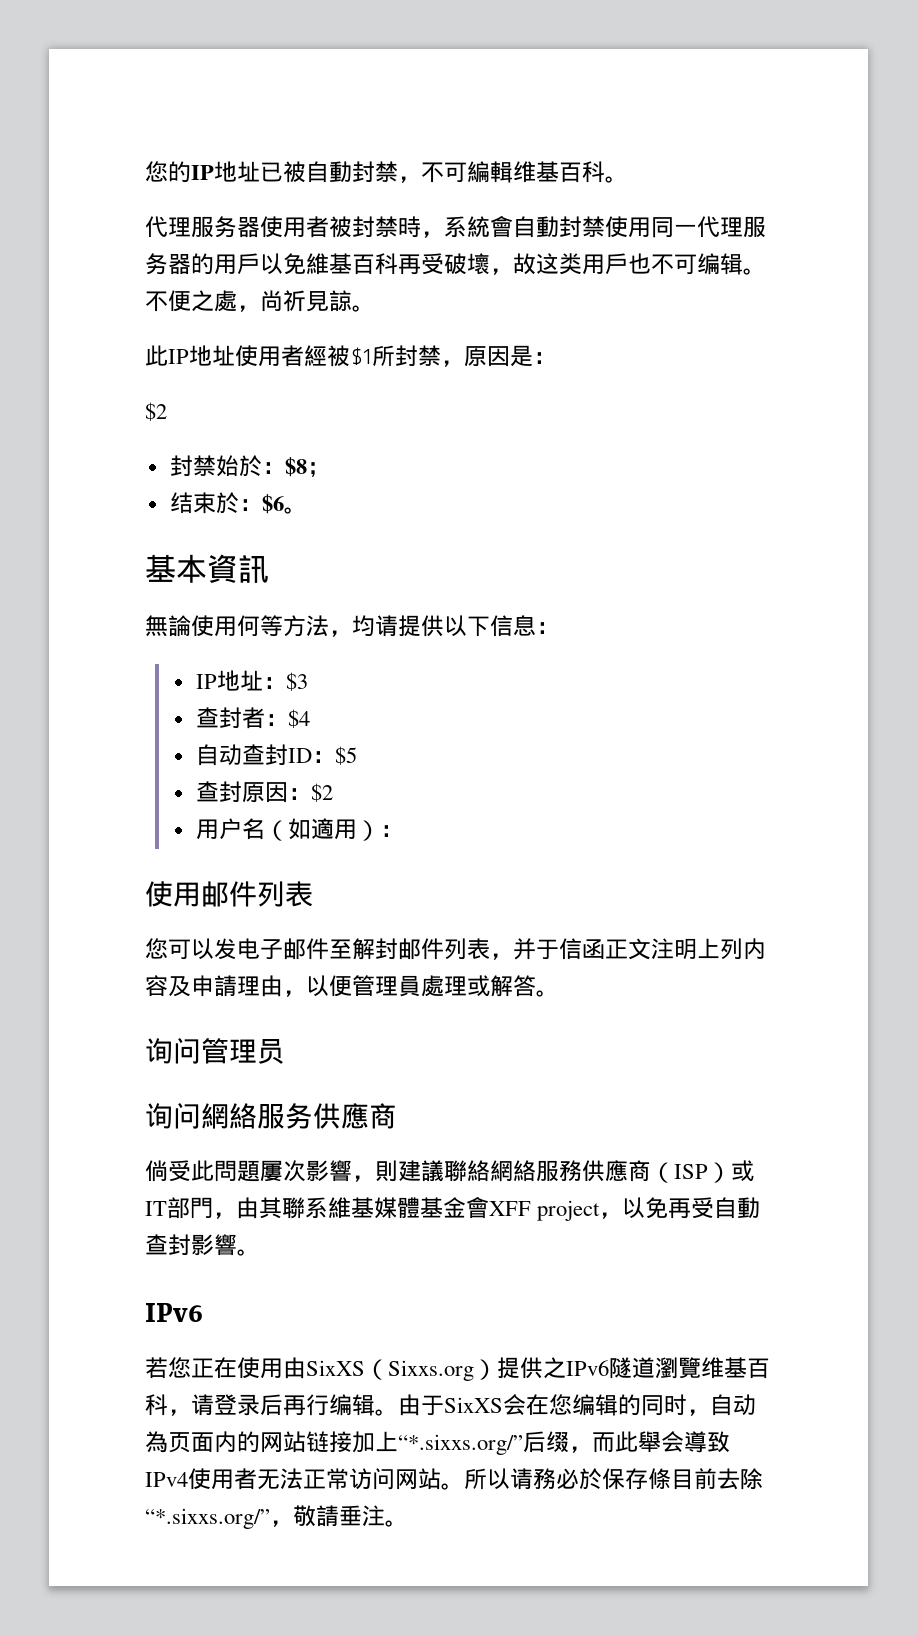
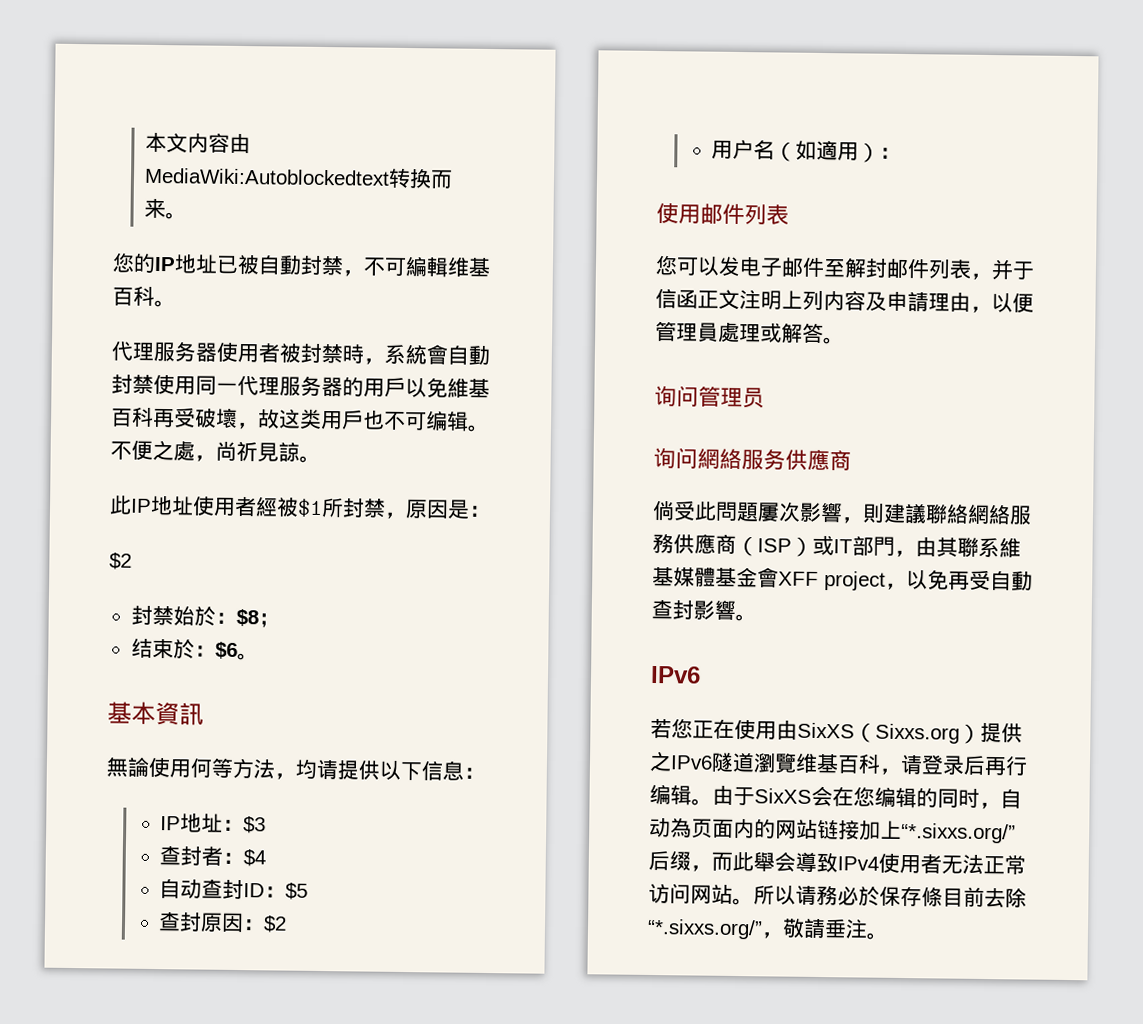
(145, 171) none -> [145,131,252,154] [144,167,454,189] [144,198,188,220] 本文内容由MediaWiki:Autoblockedtext转换而来。 //

